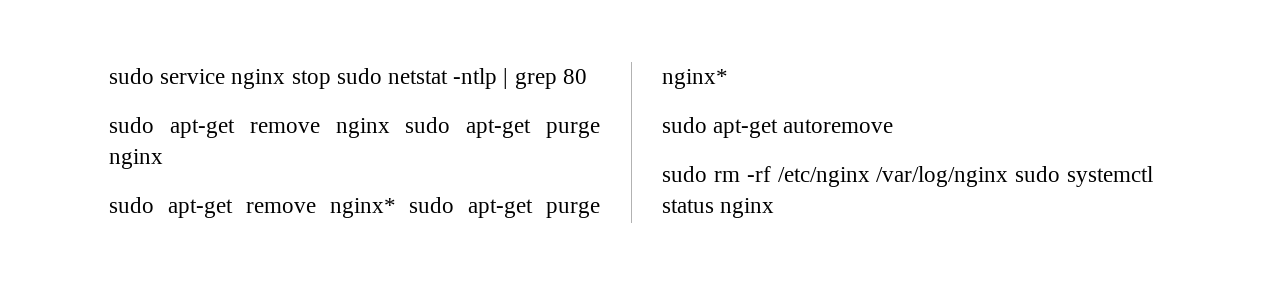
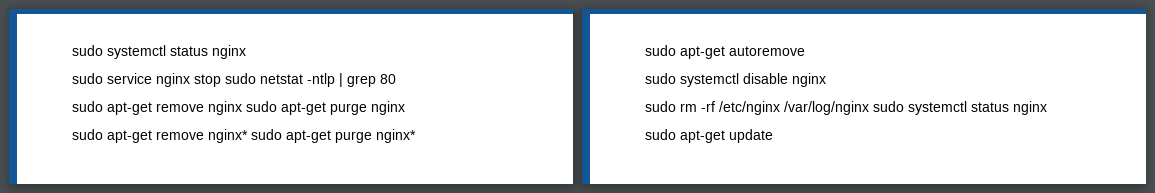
[109,68,154,84] sudo -> [72,45,246,59] [72,73,103,84] sudo systemctl status nginx // sudo
(894, 126) none -> [645,73,826,87] // sudo systemctl disable nginx
(775, 208) none -> [645,129,773,143] // sudo apt-get update

